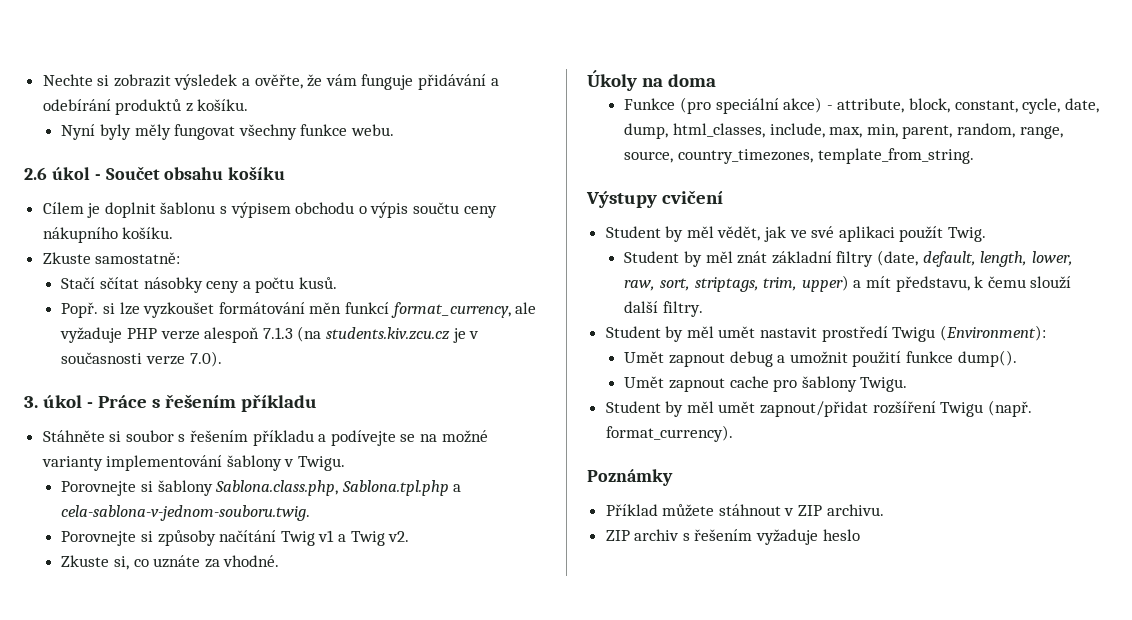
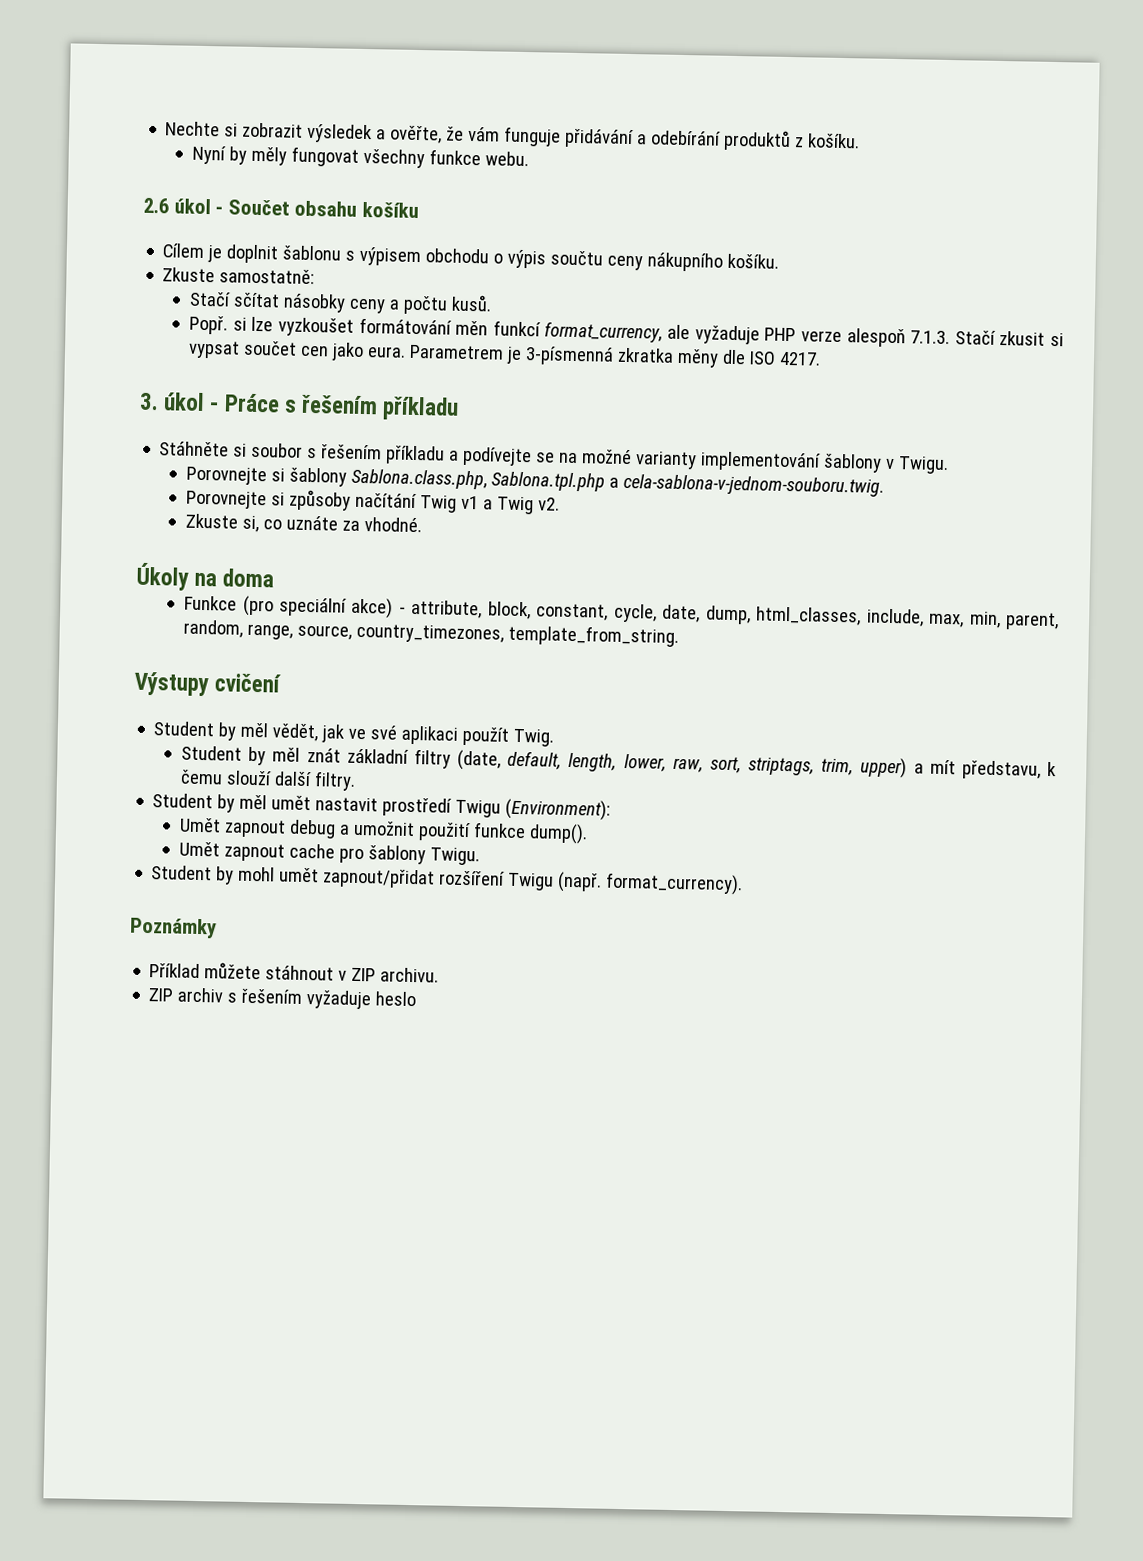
[100,124,132,140] byly -> [229,146,248,165] by
[262,326,480,343] [61,351,222,367] 7.1.3 (na students.kiv.zcu.cz je v současnosti verze 7.0). -> [910,330,1065,347] [188,340,822,368] 7.1.3. Stačí zkusit si vypsat součet cen jako eura. Parametrem je 3-písmenná zkratka měny dle ISO 4217.
[686,401,714,413] měl -> [238,866,276,882] mohl

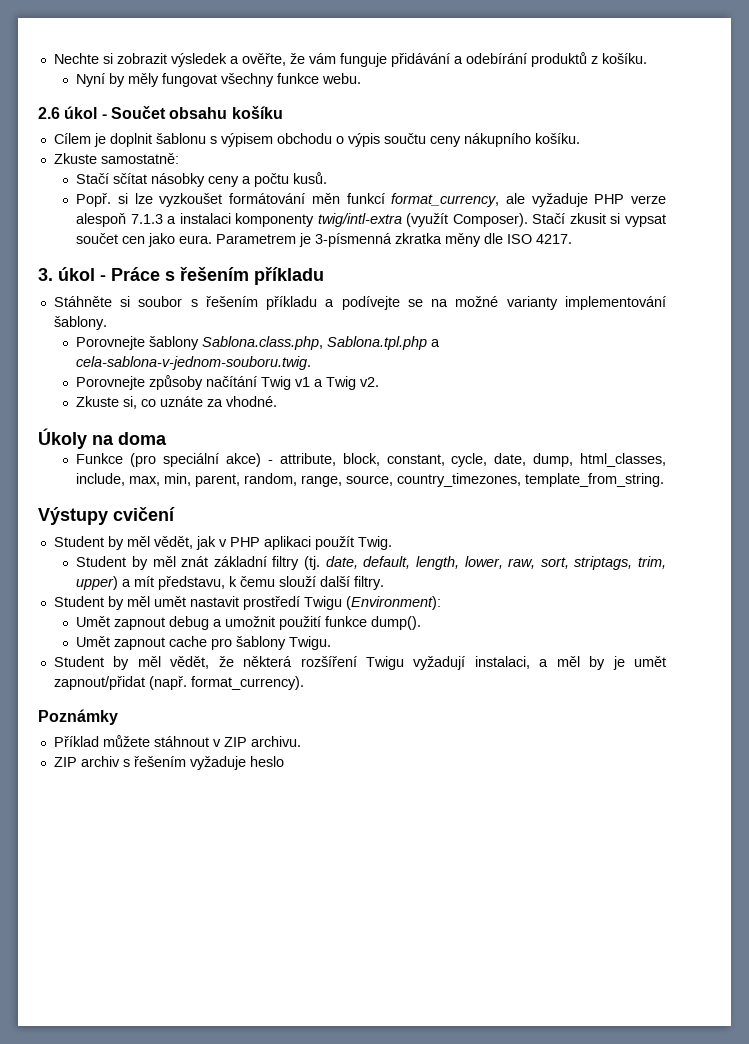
[910,330,951,345] 7.1.3. -> [130,213,528,227] 7.1.3 a instalaci komponenty twig/intl-extra (využít Composer).
[823,453,950,475] [186,466,286,486] šablony v Twigu. // Porovnejte si -> [53,316,107,330] [76,336,146,350] šablony. // Porovnejte
[271,492,286,506] si -> (146, 383) none
[348,725,399,740] ve své -> [218,537,260,547] v PHP
[457,749,502,771] (date, -> [304,556,358,570] (tj. date,
[238,866,555,891] mohl umět zapnout/přidat rozšíření Twigu -> [137,656,666,670] [53,676,145,690] měl vědět, že některá rozšíření Twigu vyžadují instalaci, a měl by je umět zapnout/přidat

